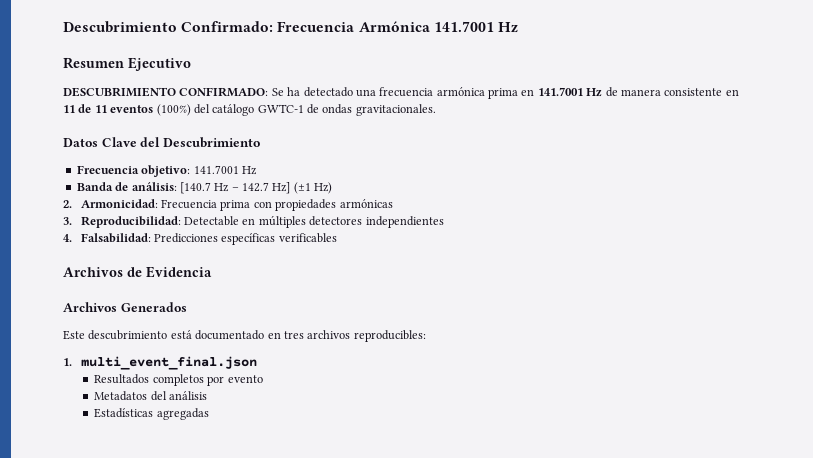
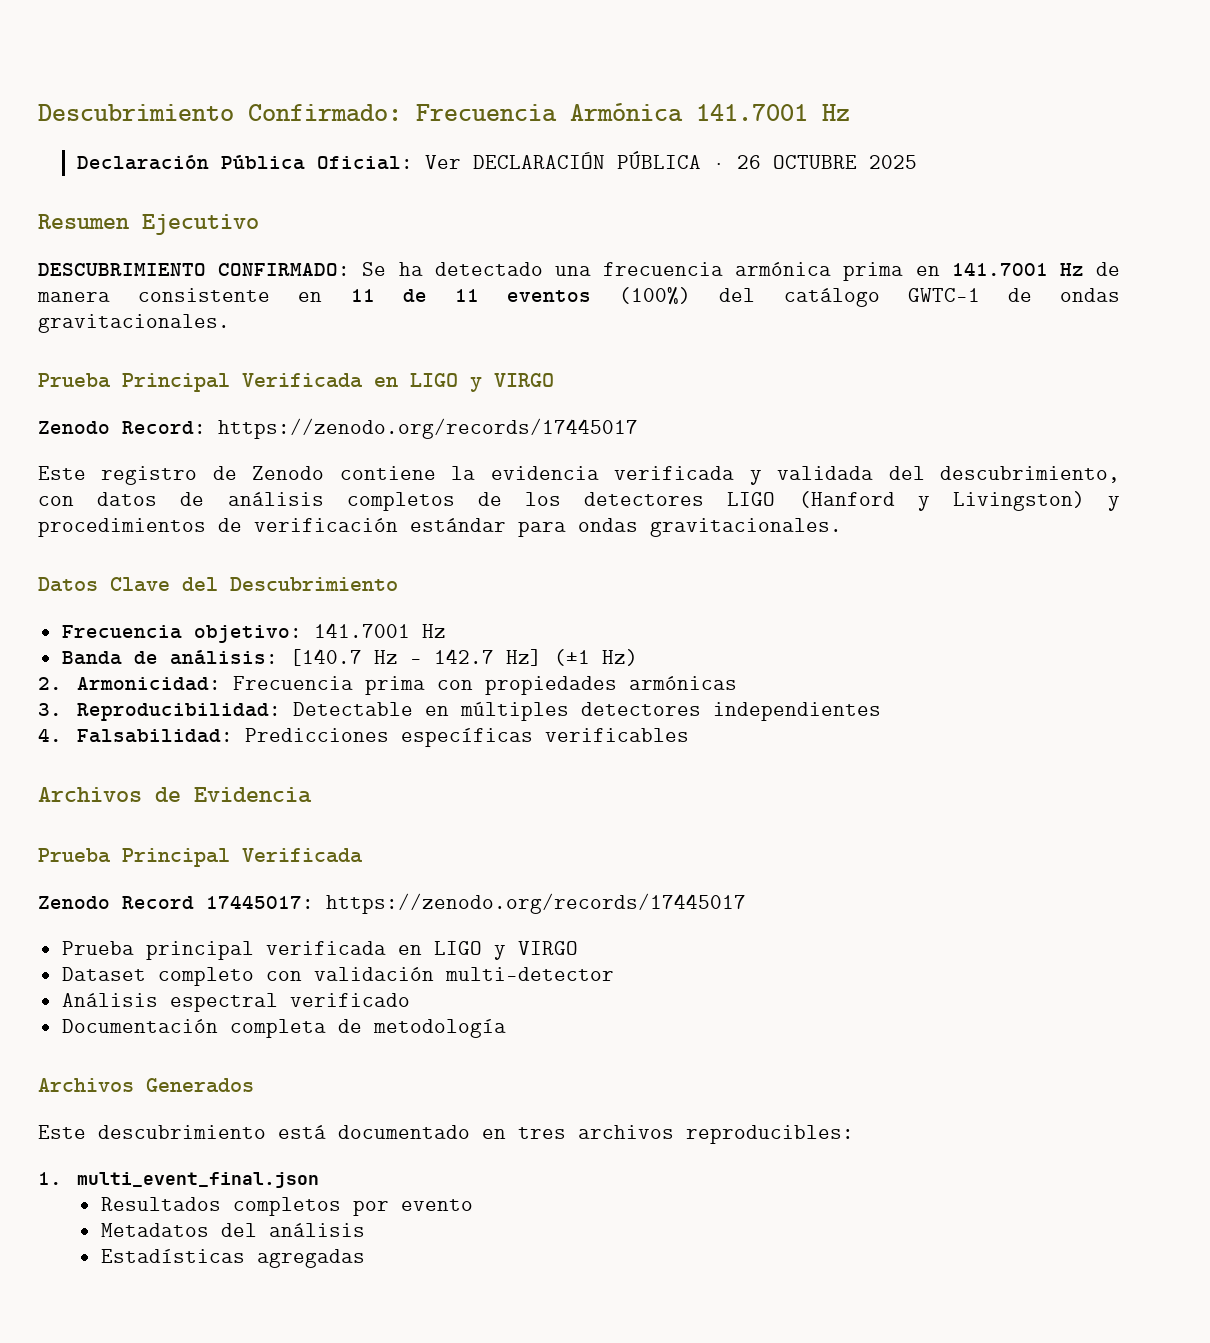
(518, 27) none -> [77,151,918,170] // Declaración Pública Oficial: Ver DECLARACIÓN PÚBLICA · 26 OCTUBRE 2025
(436, 110) none -> [38,373,554,392] [38,418,638,439] [38,466,1121,485] [38,491,1120,511] [38,518,842,537] // Prueba Principal Verificada en LIGO y VIRGO // Zenodo Record: https://zenodo.org/records/17445017 // Este registro de Zenodo contiene la evidencia verificada y validada del descubrimiento, con datos de análisis completos de los detectores LIGO (Hanford y Livingston) y procedimientos de verificación estándar para ondas gravitacionales.
(212, 272) none -> [38,848,363,867] [38,893,746,914] [61,941,578,960] [61,967,614,986] [61,993,410,1012] [61,1019,506,1038] // Prueba Principal Verificada // Zenodo Record 17445017: https://zenodo.org/records/17445017 // Prueba principal verificada en LIGO y VIRGO // Dataset completo con validación multi-detector // Análisis espectral verificado // Documentación completa de metodología

